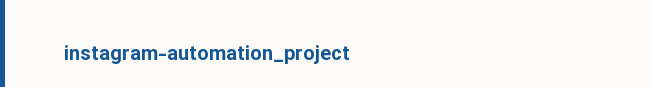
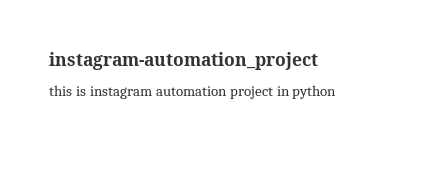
(350, 54) none -> [49,85,337,99] // this is instagram automation project in python

